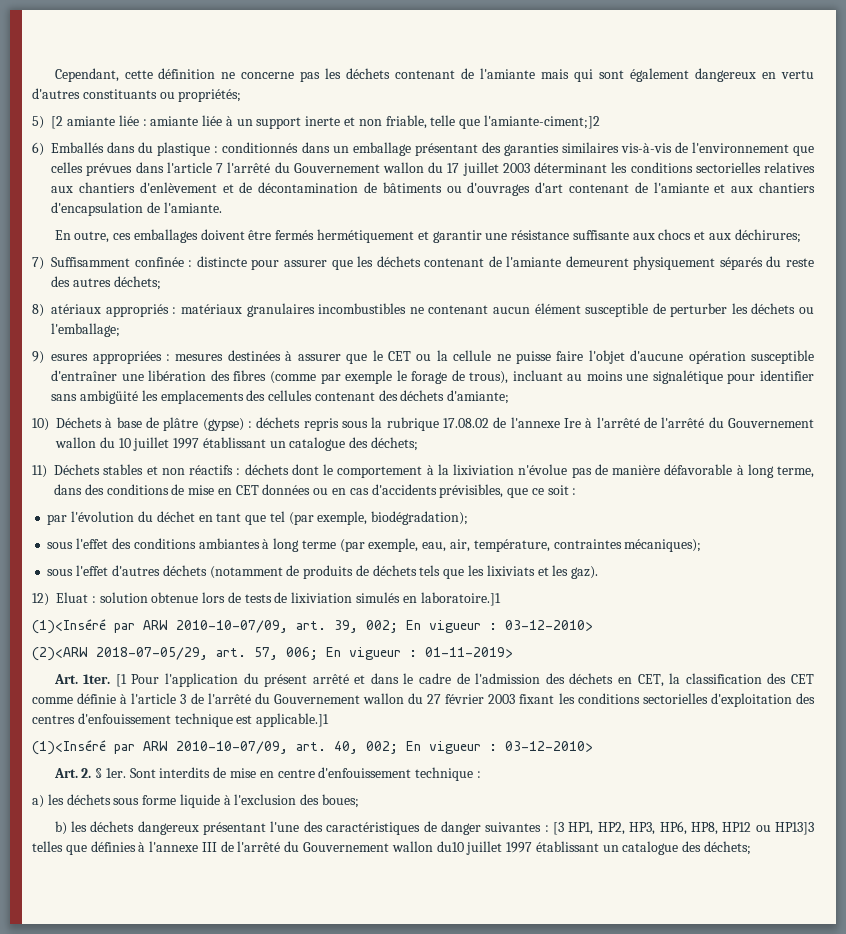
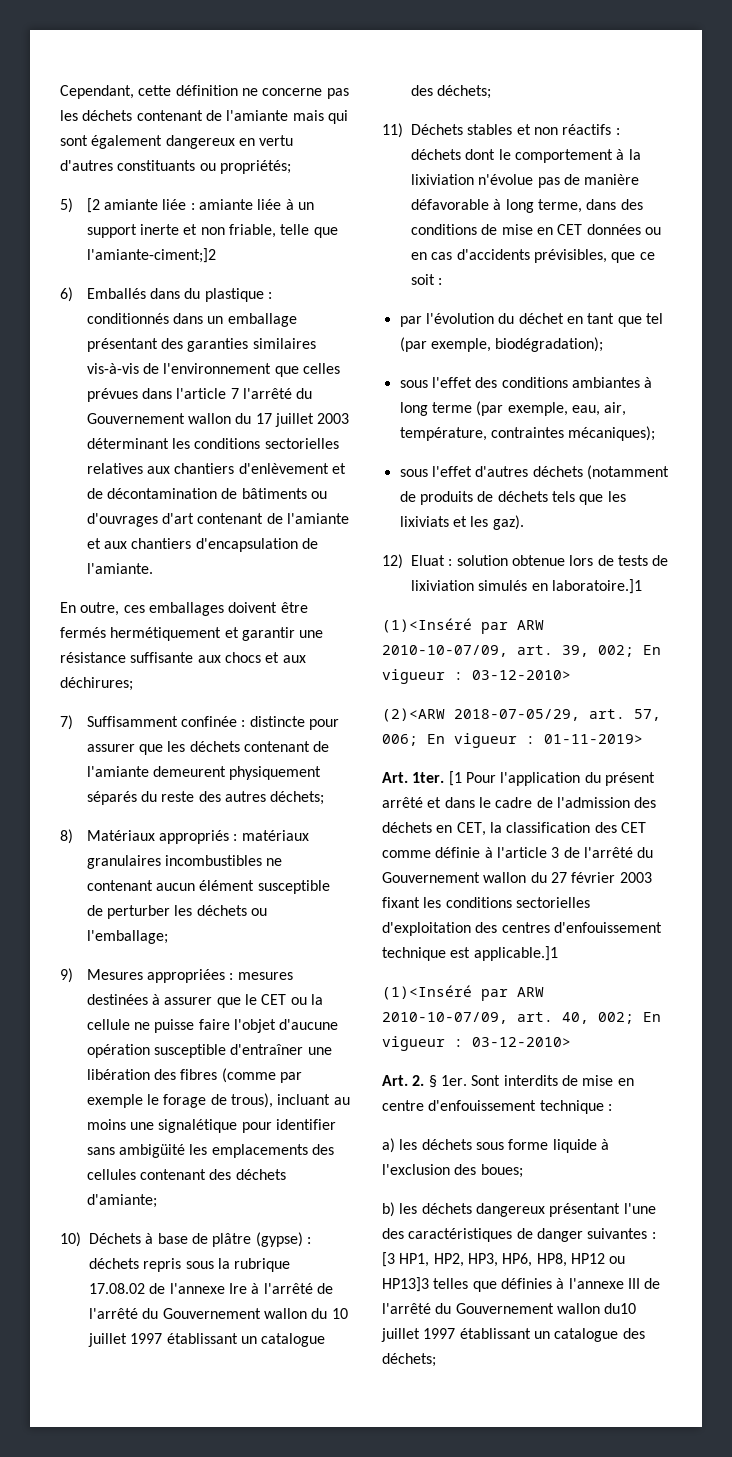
[51,304,102,314] atériaux -> [86,830,155,841] Matériaux
[51,354,89,361] esures -> [86,969,143,980] Mesures

